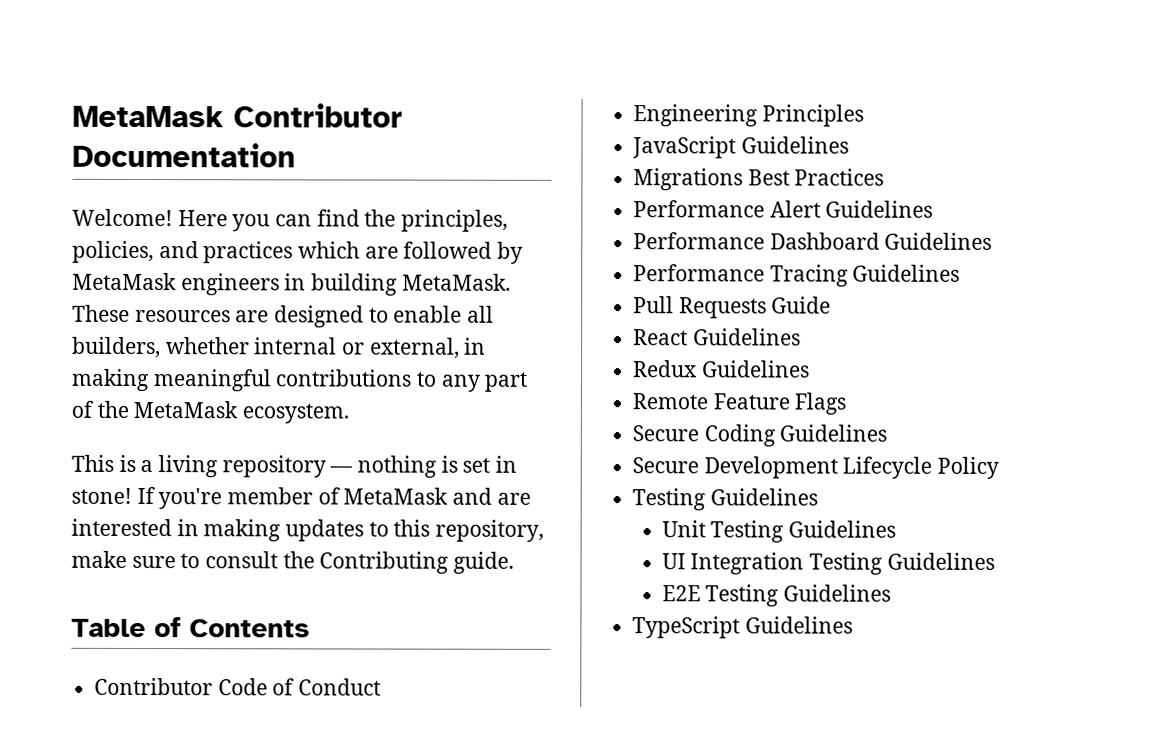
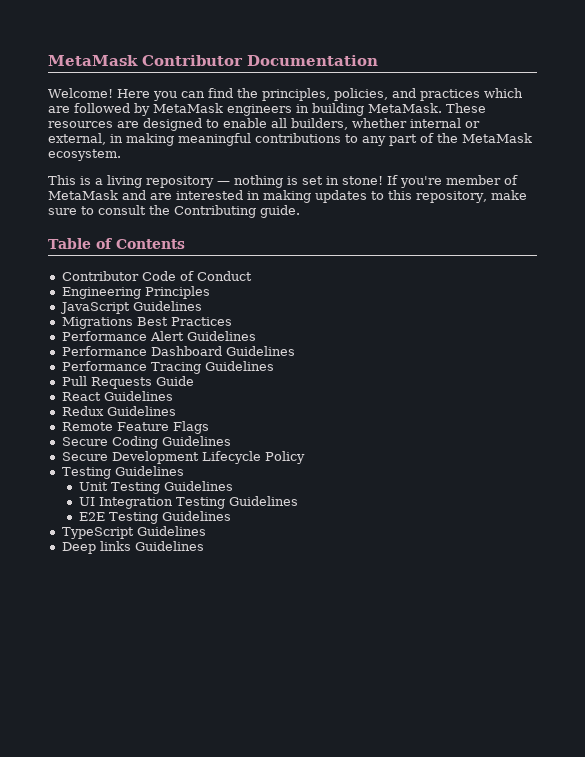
(853, 625) none -> [61,541,204,554] // Deep links Guidelines

